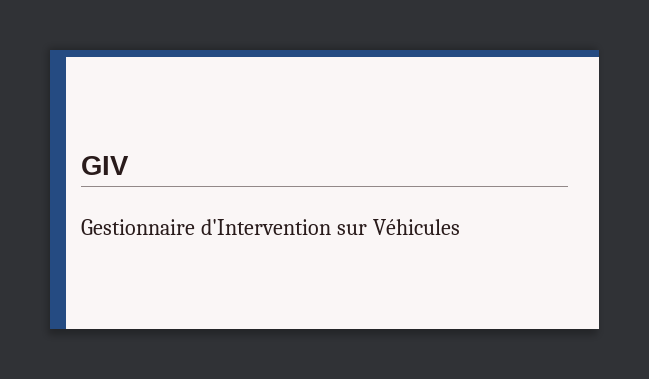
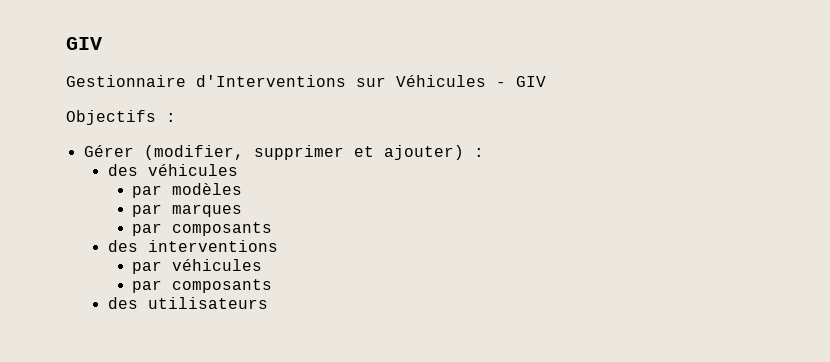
[200,219,331,235] d'Intervention -> [196,75,346,87] d'Interventions
(460, 227) none -> [496,76,546,87] [66,110,176,125] [83,145,484,160] [107,164,238,176] [131,183,242,198] [131,204,242,217] [131,222,272,236] [107,240,278,252] [131,259,262,274] [131,279,272,293] [107,297,268,309] - GIV // Objectifs : // Gérer (modifier, supprimer et ajouter) : // des véhicules // par modèles // par marques // par composants // des interventions // par véhicules // par composants // des utilisateurs

